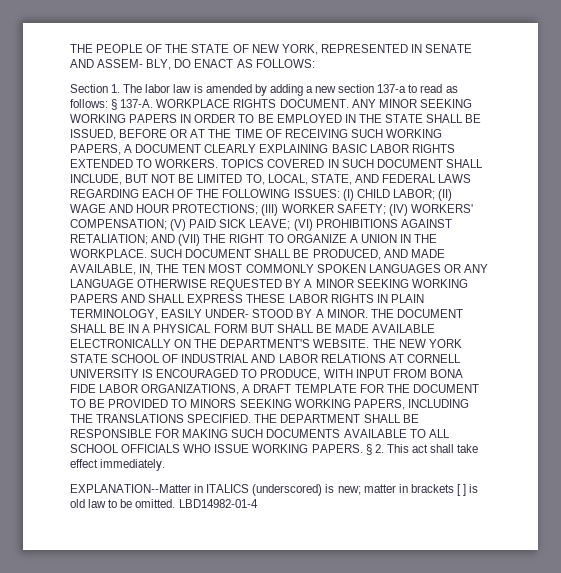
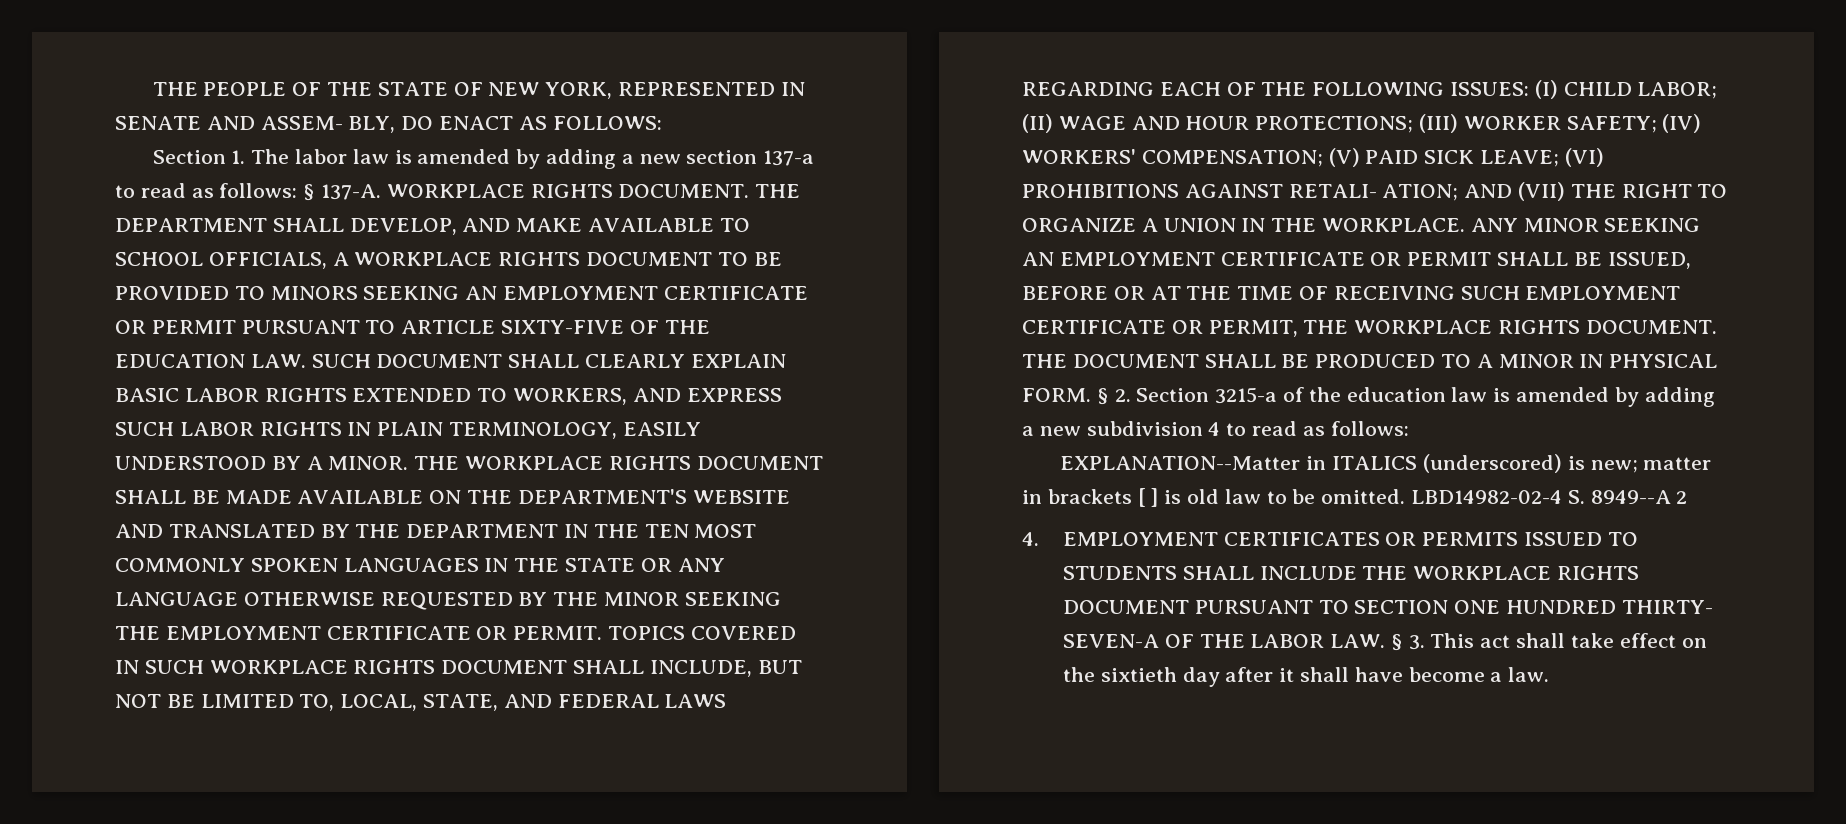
[351,99,472,108] [70,114,482,123] [70,129,442,140] [70,144,329,155] ANY MINOR SEEKING WORKING PAPERS IN ORDER TO BE EMPLOYED IN THE STATE SHALL BE ISSUED, BEFORE OR AT THE TIME OF RECEIVING SUCH WORKING PAPERS, A DOCUMENT CLEARLY EXPLAINING -> [755,184,801,198] [115,218,750,235] [115,252,782,269] [115,286,808,300] [115,320,710,334] [115,354,786,368] THE DEPARTMENT SHALL DEVELOP, AND MAKE AVAILABLE TO SCHOOL OFFICIALS, A WORKPLACE RIGHTS DOCUMENT TO BE PROVIDED TO MINORS SEEKING AN EMPLOYMENT CERTIFICATE OR PERMIT PURSUANT TO ARTICLE SIXTY-FIVE OF THE EDUCATION LAW. SUCH DOCUMENT SHALL CLEARLY EXPLAIN
[155,159,219,168] WORKERS. -> [513,388,782,405] [115,422,701,439] [115,456,823,470] [115,489,790,504] [115,524,757,538] [115,558,725,572] [115,592,781,610] [115,626,603,640] WORKERS, AND EXPRESS SUCH LABOR RIGHTS IN PLAIN TERMINOLOGY, EASILY UNDERSTOOD BY A MINOR. THE WORKPLACE RIGHTS DOCUMENT SHALL BE MADE AVAILABLE ON THE DEPARTMENT'S WEBSITE AND TRANSLATED BY THE DEPARTMENT IN THE TEN MOST COMMONLY SPOKEN LANGUAGES IN THE STATE OR ANY LANGUAGE OTHERWISE REQUESTED BY THE MINOR SEEKING THE EMPLOYMENT CERTIFICATE OR PERMIT.
(374, 163) none -> [209,660,436,674] WORKPLACE RIGHTS
[70,234,148,245] RETALIATION; -> [1288,184,1459,201] RETALI- ATION;
[150,249,445,260] [70,264,488,275] [70,279,468,291] [70,294,424,303] [70,309,463,320] [70,324,436,333] [70,339,462,348] [70,354,461,363] [70,369,463,380] [70,384,479,395] [70,399,469,410] [70,414,419,423] [70,429,450,438] [70,444,479,455] [70,459,166,471] SUCH DOCUMENT SHALL BE PRODUCED, AND MADE AVAILABLE, IN, THE TEN MOST COMMONLY SPOKEN LANGUAGES OR ANY LANGUAGE OTHERWISE REQUESTED BY A MINOR SEEKING WORKING PAPERS AND SHALL EXPRESS THESE LABOR RIGHTS IN PLAIN TERMINOLOGY, EASILY UNDER- STOOD BY A MINOR. THE DOCUMENT SHALL BE IN A PHYSICAL FORM BUT SHALL BE MADE AVAILABLE ELECTRONICALLY ON THE DEPARTMENT'S WEBSITE. THE NEW YORK STATE SCHOOL OF INDUSTRIAL AND LABOR RELATIONS AT CORNELL UNIVERSITY IS ENCOURAGED TO PRODUCE, WITH INPUT FROM BONA FIDE LABOR ORGANIZATIONS, A DRAFT TEMPLATE FOR THE DOCUMENT TO BE PROVIDED TO MINORS SEEKING WORKING PAPERS, INCLUDING THE TRANSLATIONS SPECIFIED. THE DEPARTMENT SHALL BE RESPONSIBLE FOR MAKING SUCH DOCUMENTS AVAILABLE TO ALL SCHOOL OFFICIALS WHO ISSUE WORKING PAPERS. § 2. This act shall take effect immediately. -> [1470,218,1701,232] [1022,252,1691,269] [1022,286,1681,300] [1022,320,1717,337] [1022,354,1718,368] [1022,387,1715,407] [1022,421,1409,436] ANY MINOR SEEKING AN EMPLOYMENT CERTIFICATE OR PERMIT SHALL BE ISSUED, BEFORE OR AT THE TIME OF RECEIVING SUCH EMPLOYMENT CERTIFICATE OR PERMIT, THE WORKPLACE RIGHTS DOCUMENT. THE DOCUMENT SHALL BE PRODUCED TO A MINOR IN PHYSICAL FORM. § 2. Section 3215-a of the education law is amended by adding a new subdivision 4 to read as follows:
[178,499,258,508] LBD14982-01-4 -> [1411,490,1688,504] [1022,532,1638,546] [1062,566,1639,580] [1062,600,1713,614] [1062,633,1707,651] [1062,667,1550,687] LBD14982-02-4 S. 8949--A 2 // 4. EMPLOYMENT CERTIFICATES OR PERMITS ISSUED TO STUDENTS SHALL INCLUDE THE WORKPLACE RIGHTS DOCUMENT PURSUANT TO SECTION ONE HUNDRED THIRTY- SEVEN-A OF THE LABOR LAW. § 3. This act shall take effect on the sixtieth day after it shall have become a law.

